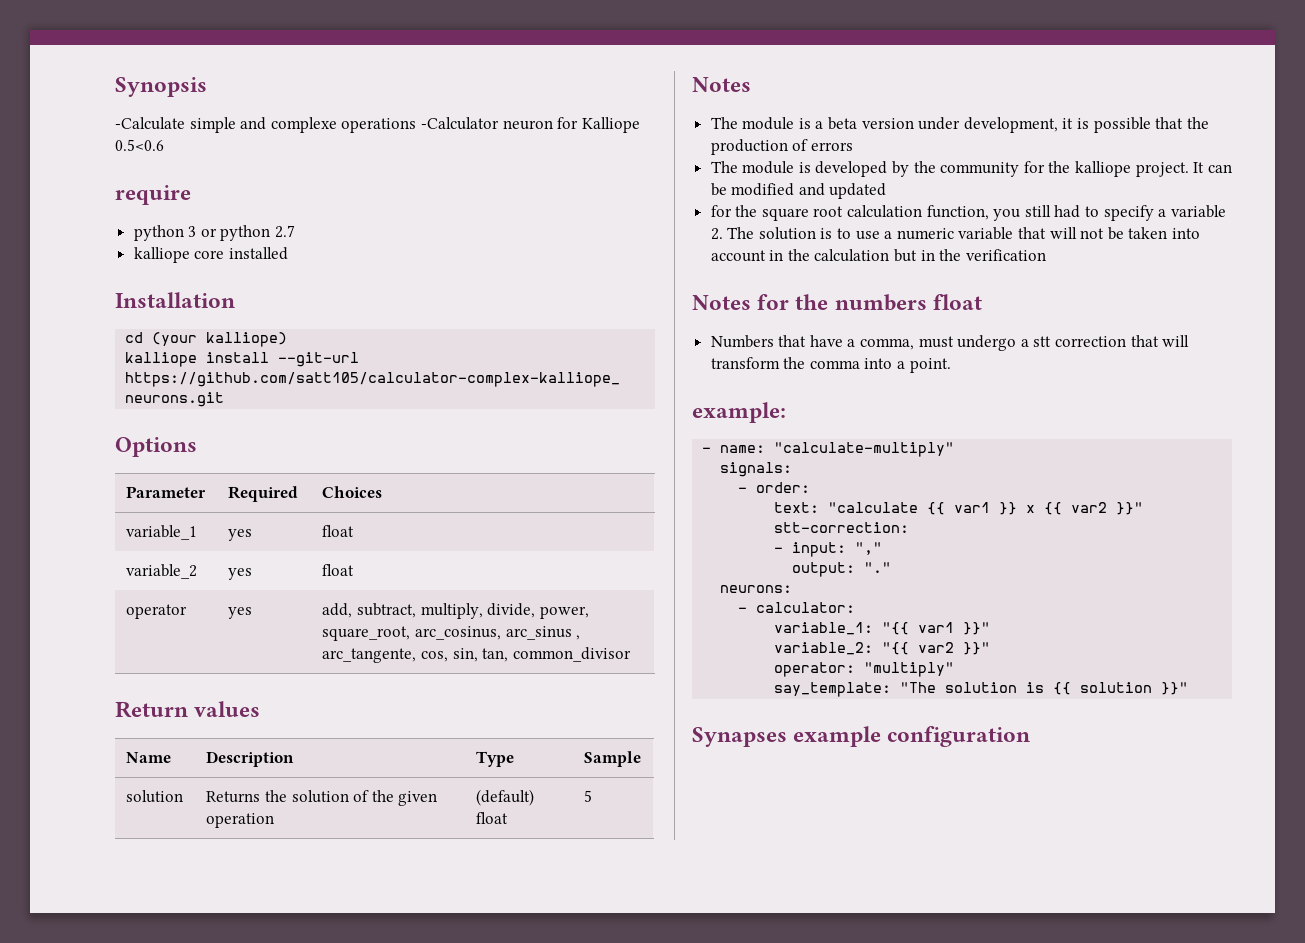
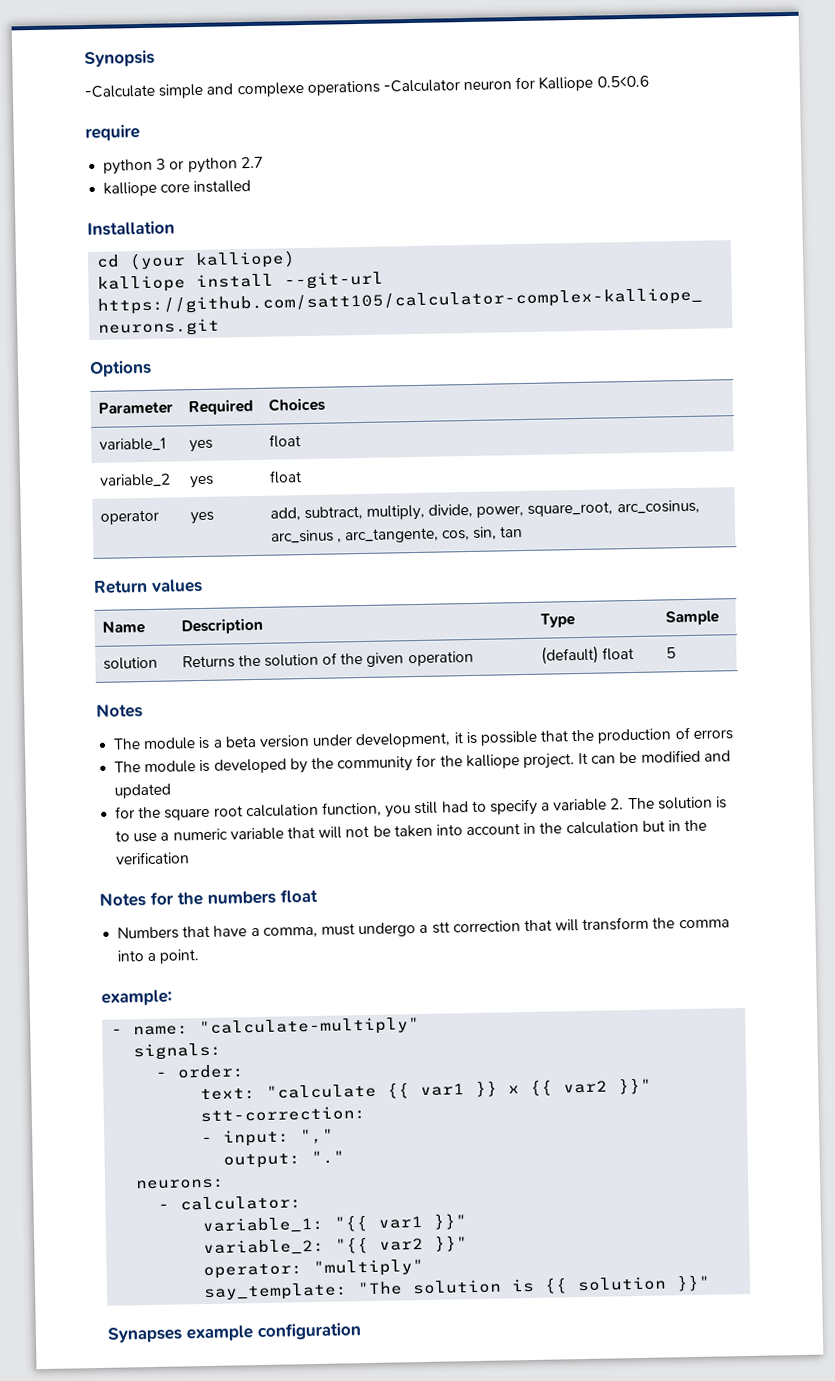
[482,647,631,662] tan, common_divisor -> [499,526,524,538] tan

